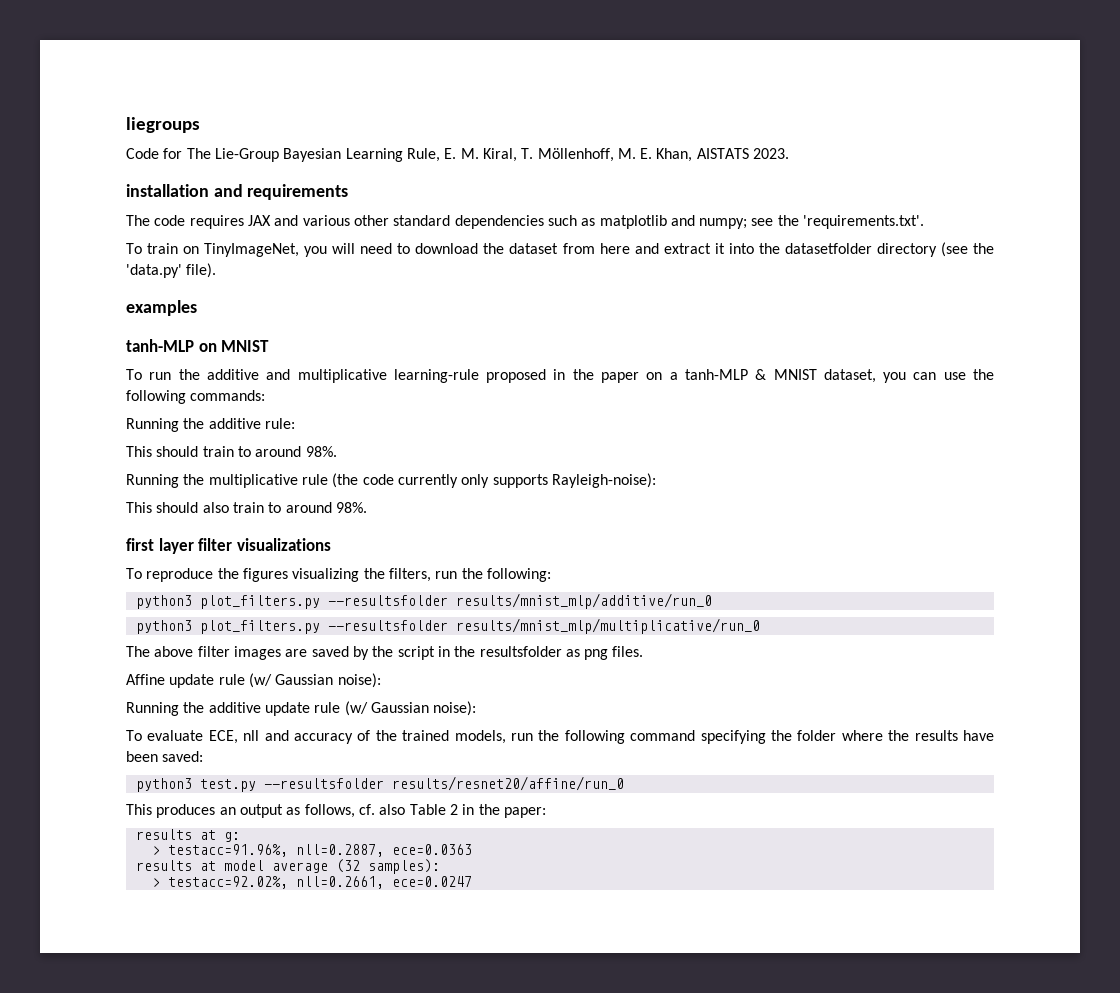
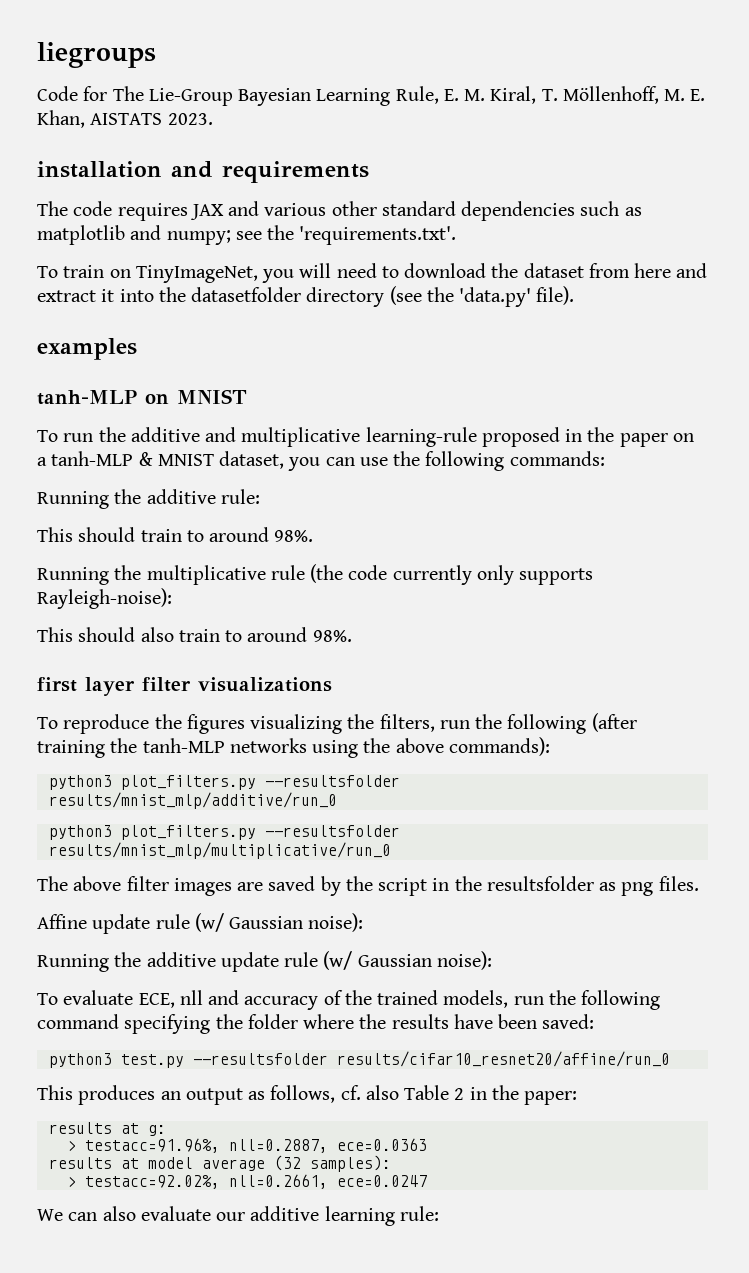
[486,568,551,582] following: -> [507,713,637,734] [37,737,550,758] following (after training the tanh-MLP networks using the above commands):
[391,776,624,791] results/resnet20/affine/run_0 -> [336,1051,670,1067] results/cifar10_resnet20/affine/run_0
(472, 881) none -> [37,1206,439,1226] // We can also evaluate our additive learning rule:

